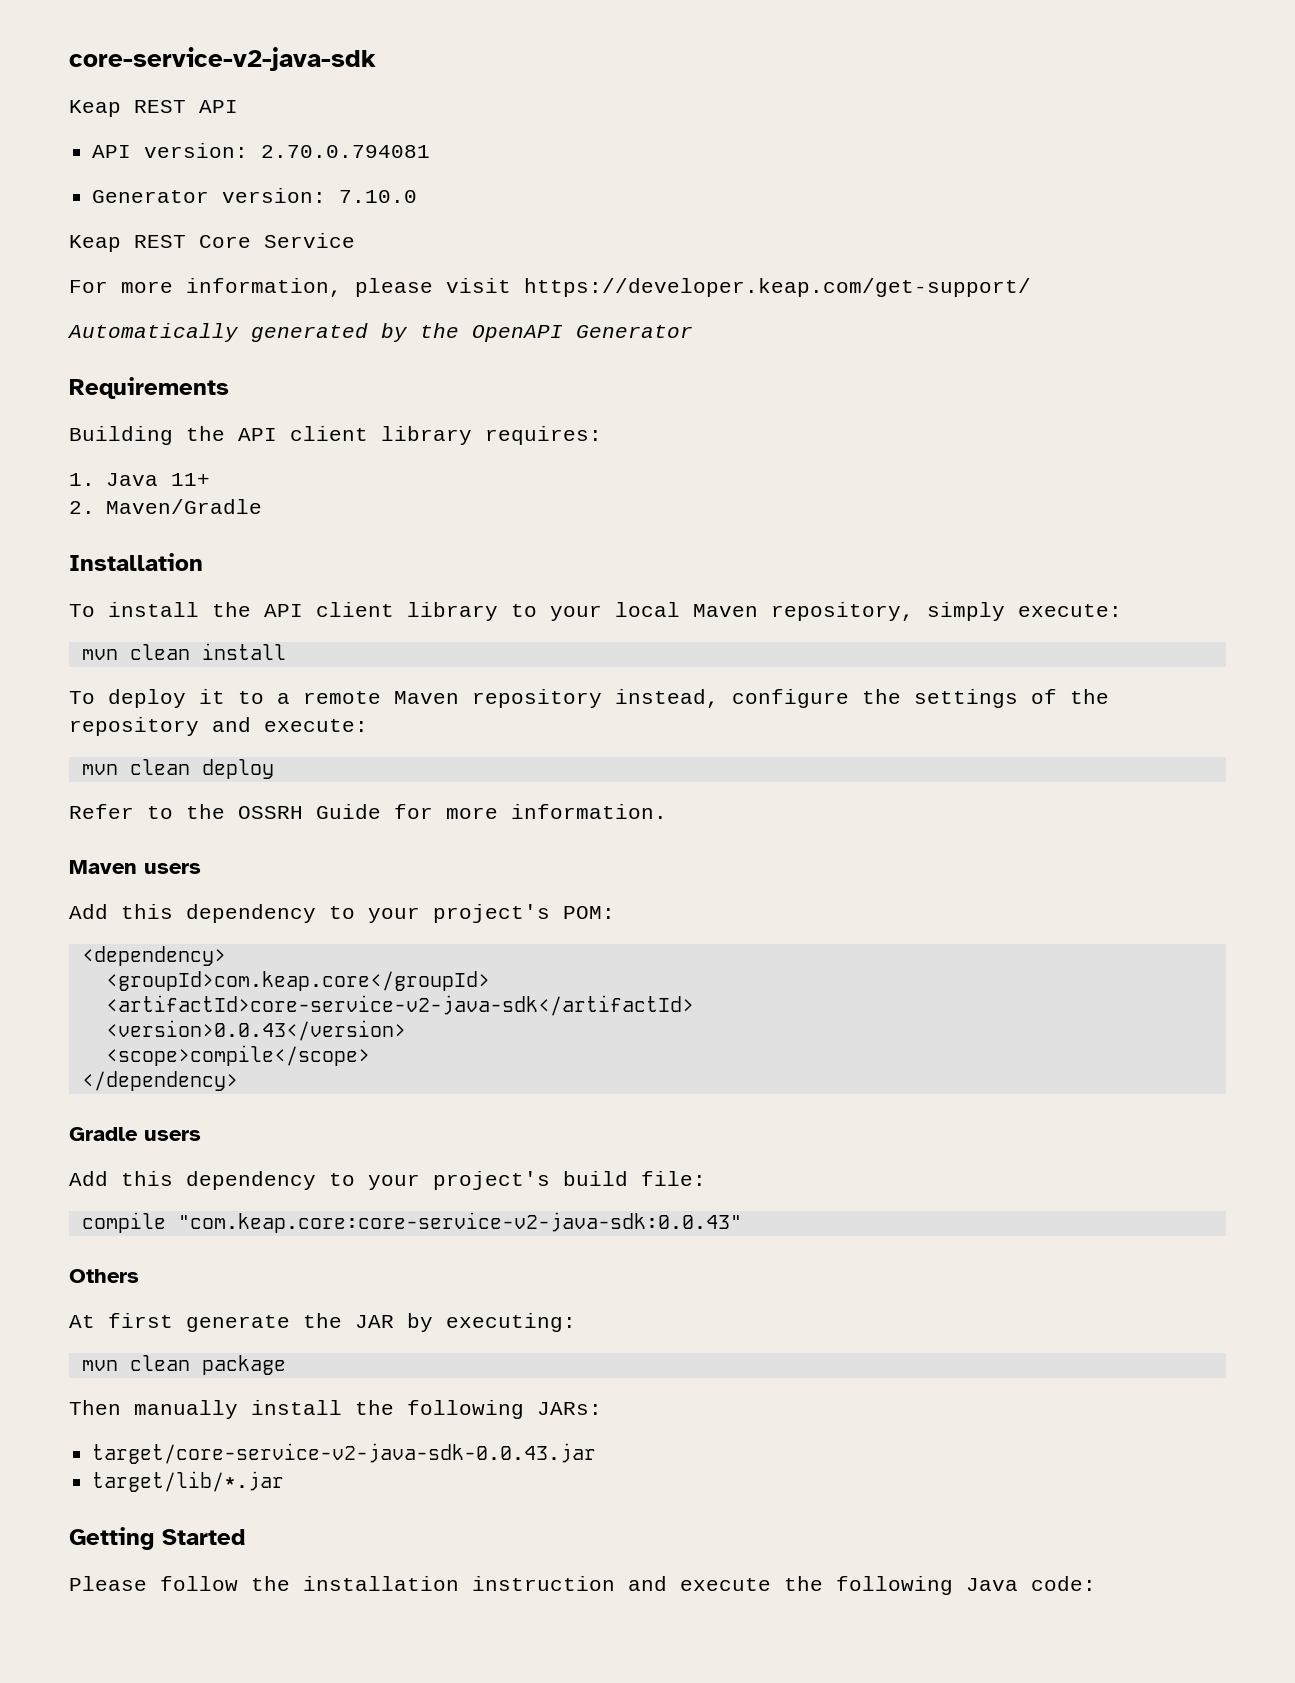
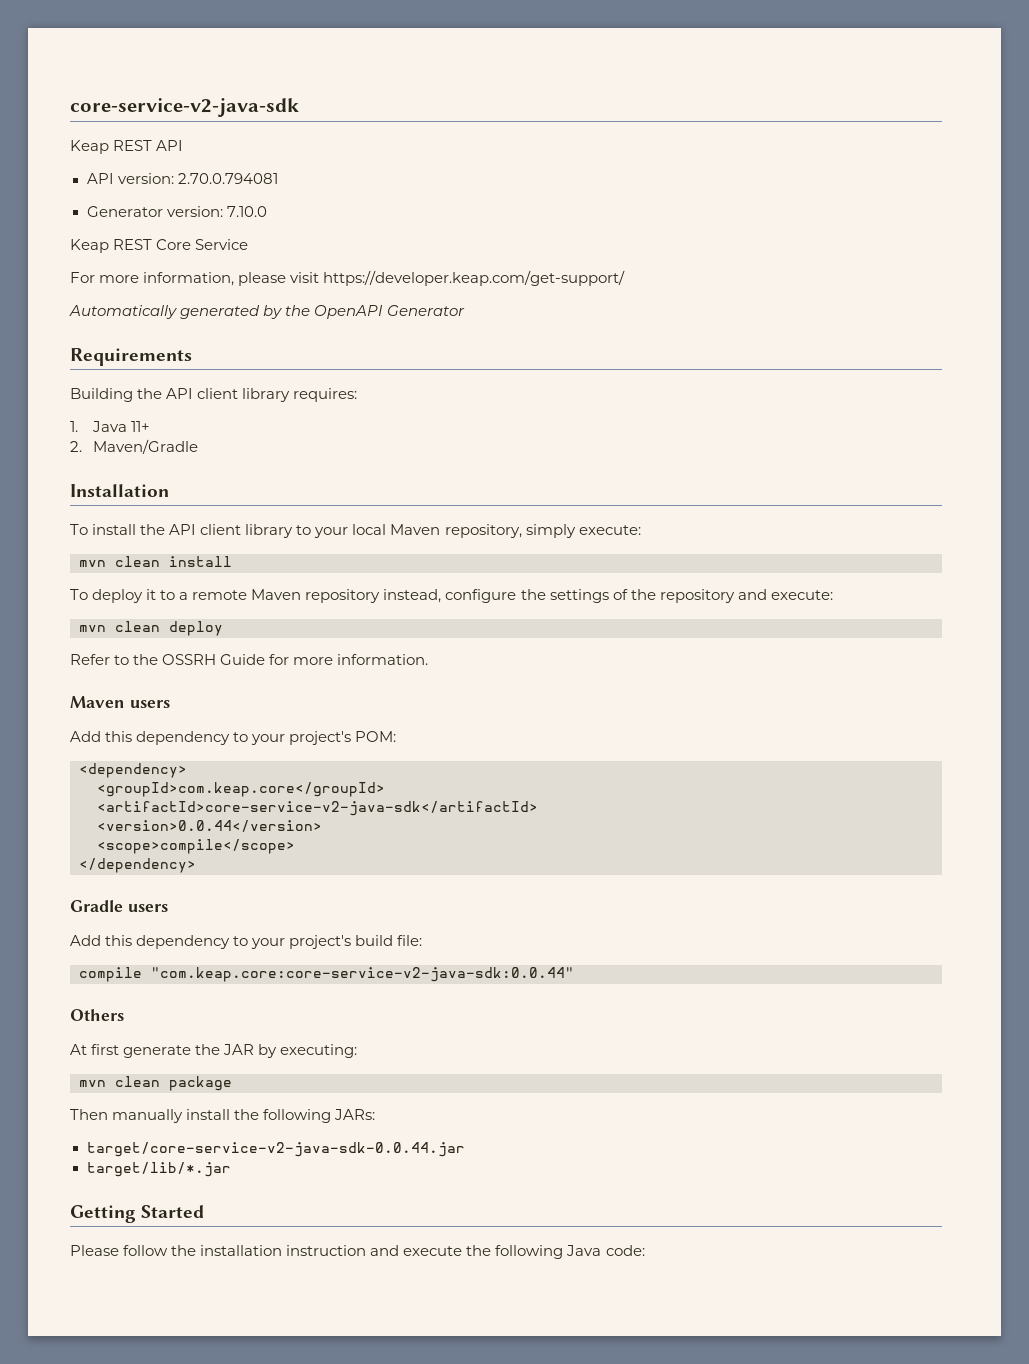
[105,1020,406,1041] <version>0.0.43</version> -> [97,820,322,832] <version>0.0.44</version>
[177,1212,742,1233] "com.keap.core:core-service-v2-java-sdk:0.0.43" -> [151,967,574,982] "com.keap.core:core-service-v2-java-sdk:0.0.44"
[92,1443,597,1464] target/core-service-v2-java-sdk-0.0.43.jar -> [86,1142,465,1157] target/core-service-v2-java-sdk-0.0.44.jar

